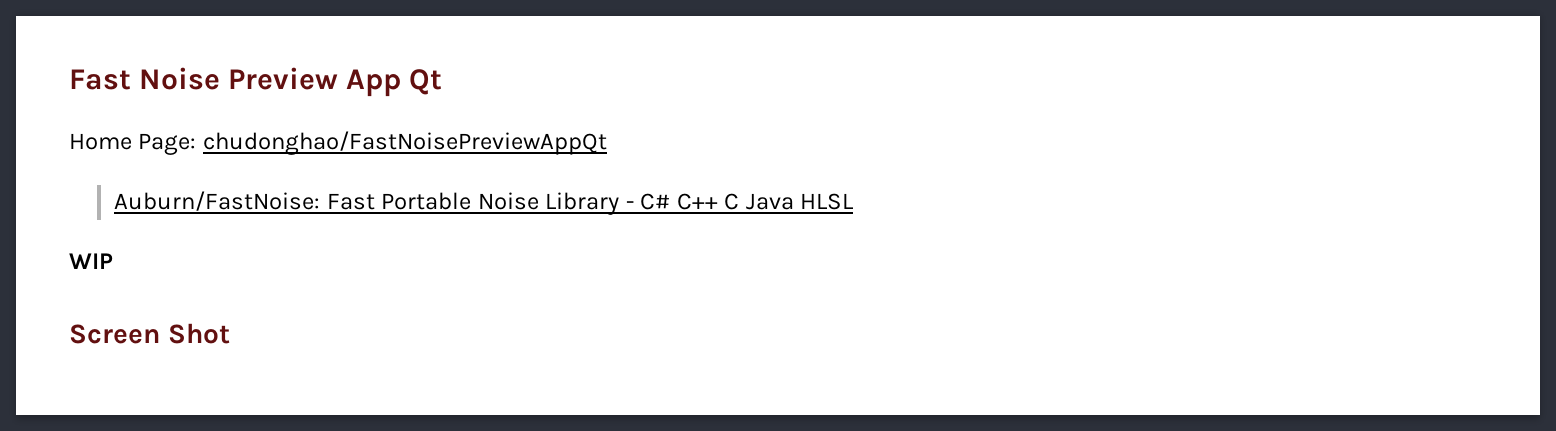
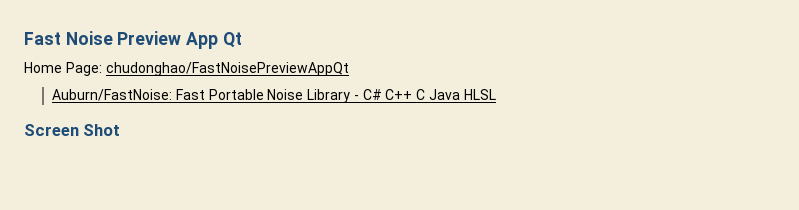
[69,253,113,269] // WIP -> (496, 94) none

